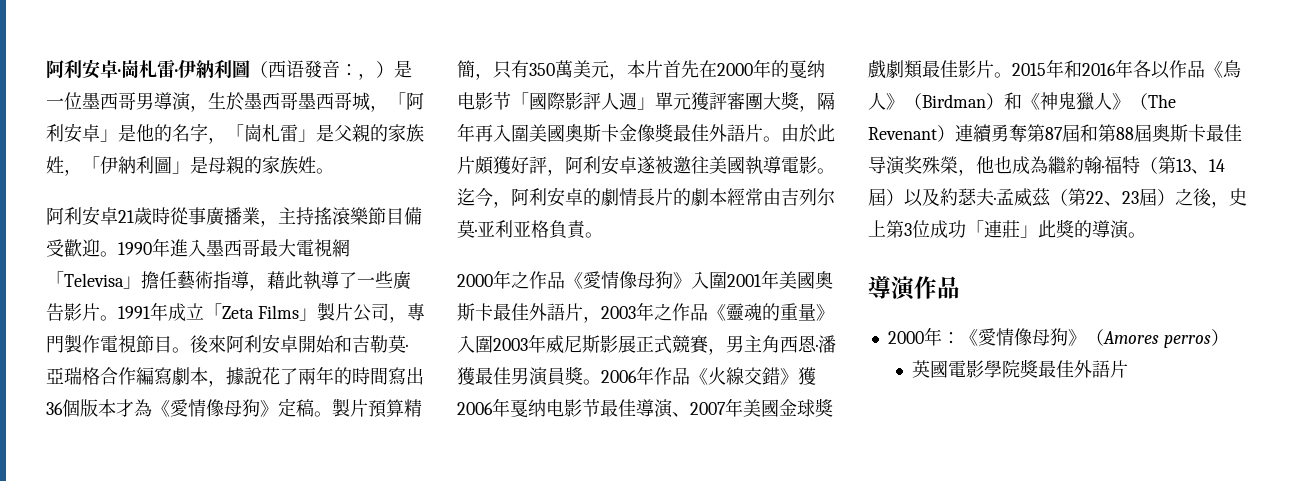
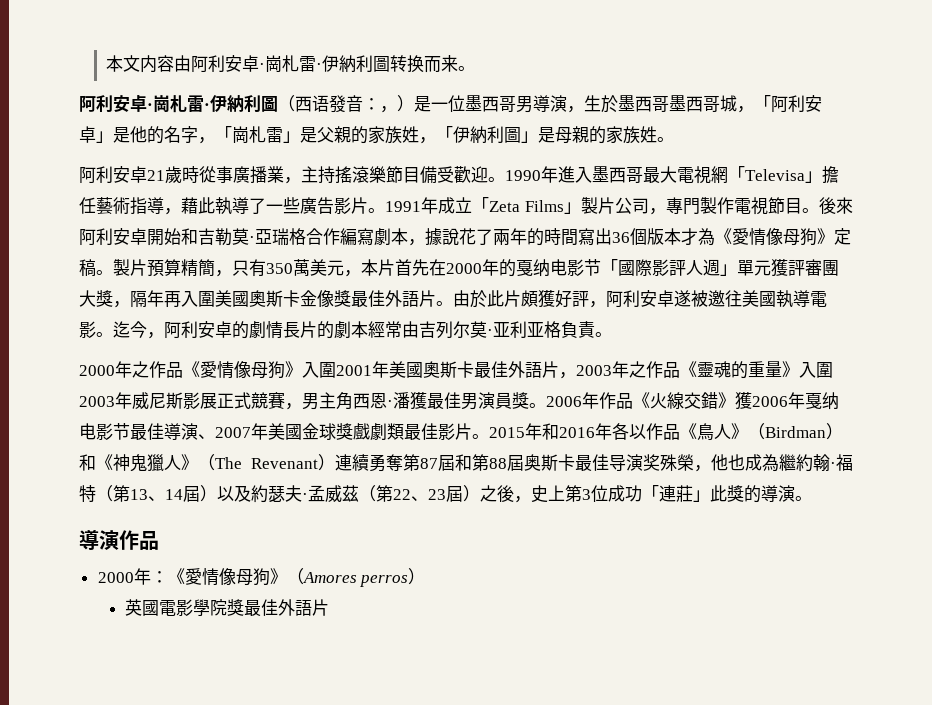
(46, 69) none -> [106,55,476,73] 本文内容由阿利安卓·崗札雷·伊納利圖转换而来。 //

